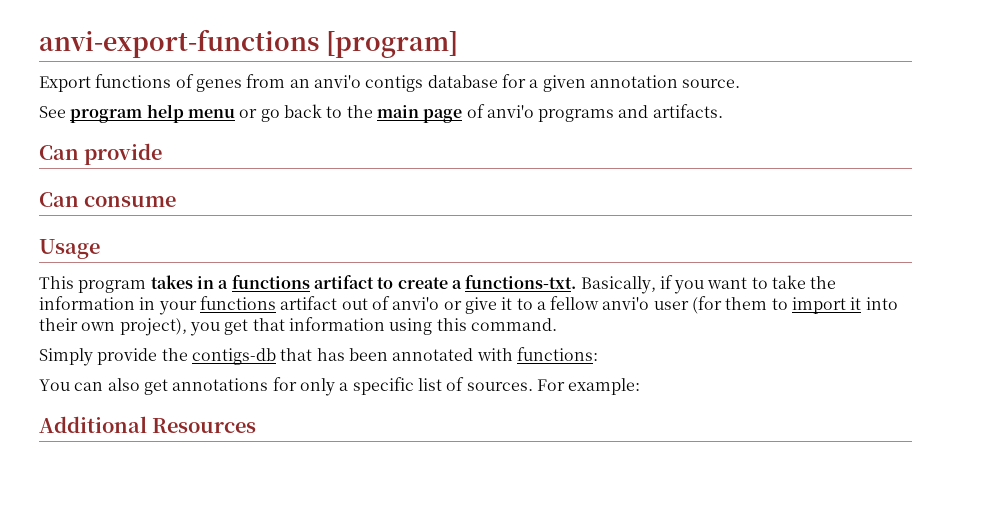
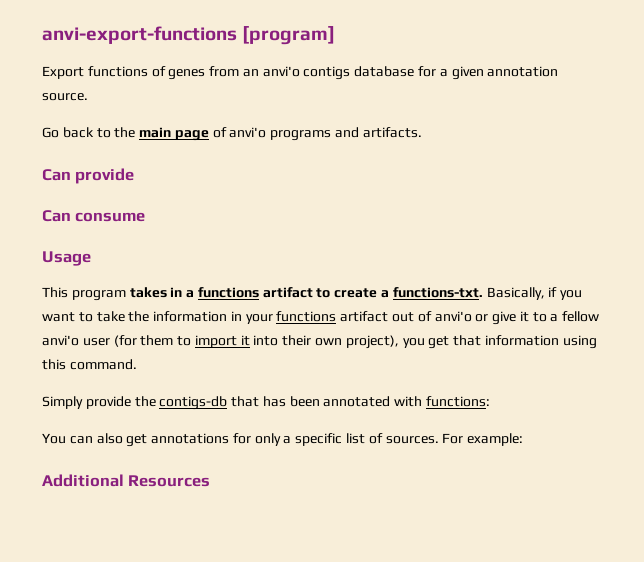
[39,104,280,123] See program help menu or go -> [42,127,59,138] Go

